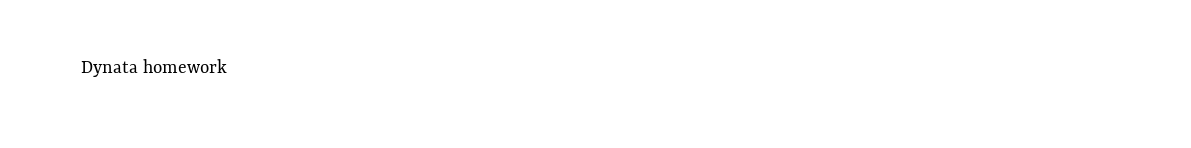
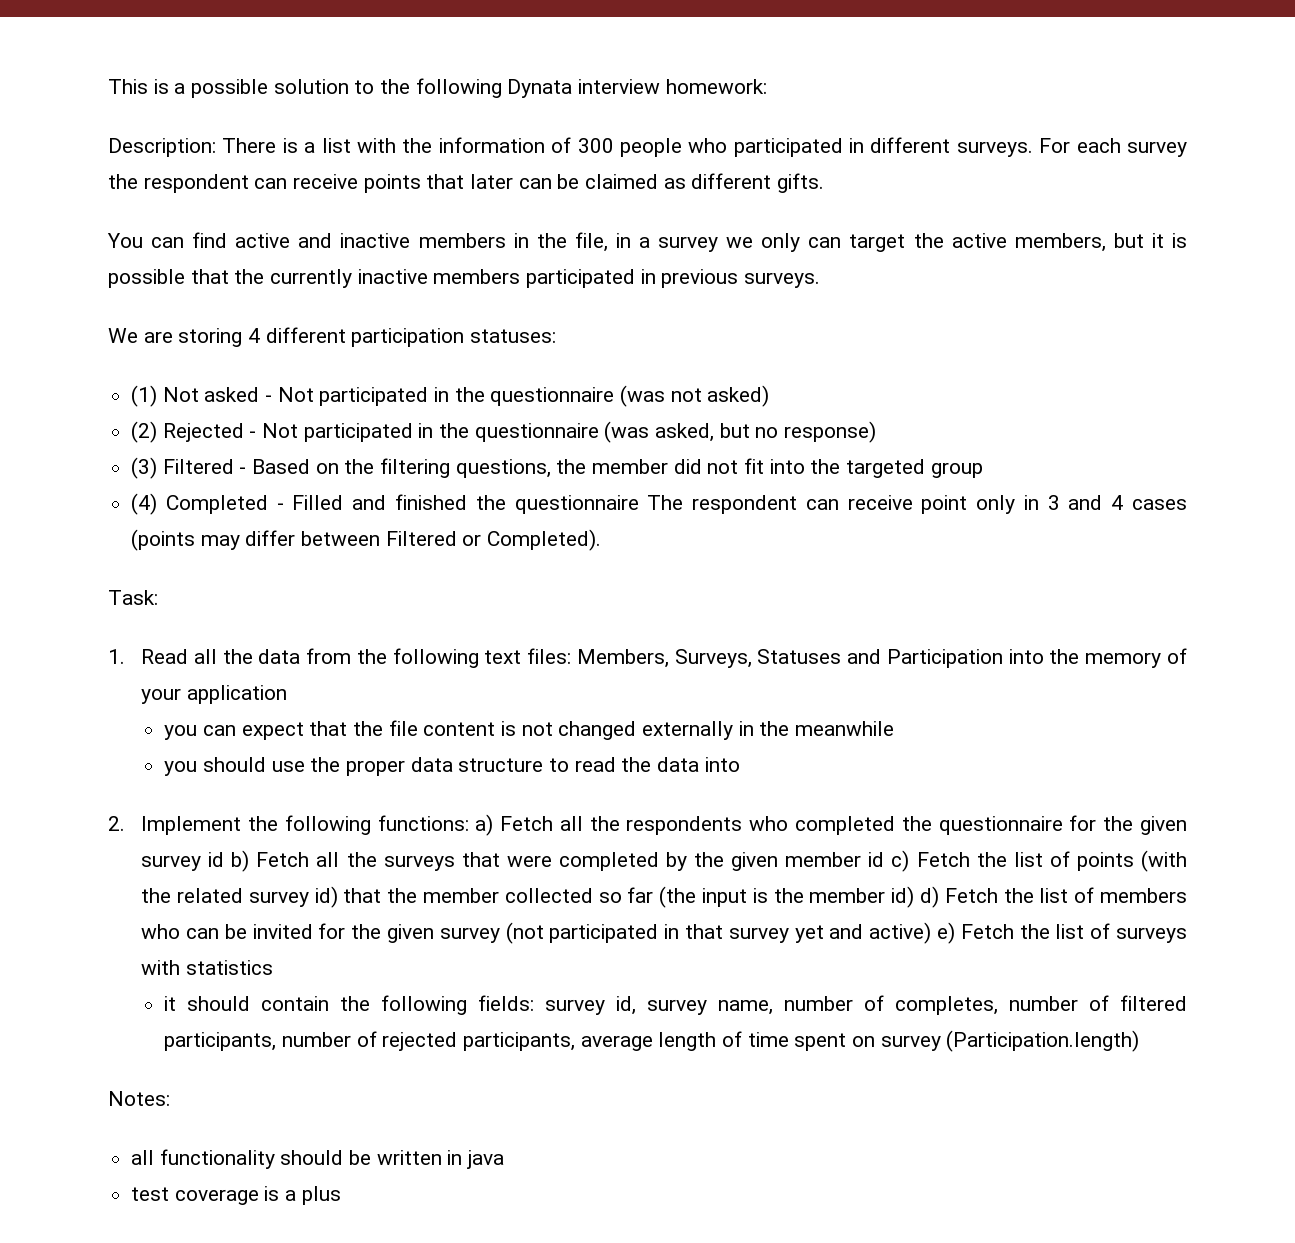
[81,59,228,77] Dynata homework -> [108,78,767,98] [108,137,1188,157] [108,173,825,193] [107,232,1187,252] [108,269,821,288] [108,327,557,347] [131,385,770,407] [131,421,877,443] [131,457,983,479] [131,493,1188,515] [131,529,602,551] [108,590,158,605] [108,648,1188,668] [141,685,287,704] [164,720,894,740] [164,757,740,776] [108,814,1188,836] [141,850,1187,872] [141,886,1188,908] [141,922,1188,944] [141,960,273,975] [164,995,1188,1015] [164,1030,1140,1052] [108,1091,170,1106] [131,1149,505,1169] [131,1186,341,1205] This is a possible solution to the following Dynata interview homework: // Description: There is a list with the information of 300 people who participated in different surveys. For each survey the respondent can receive points that later can be claimed as different gifts. // You can find active and inactive members in the file, in a survey we only can target the active members, but it is possible that the currently inactive members participated in previous surveys. // We are storing 4 different participation statuses: // (1) Not asked - Not participated in the questionnaire (was not asked) // (2) Rejected - Not participated in the questionnaire (was asked, but no response) // (3) Filtered - Based on the filtering questions, the member did not fit into the targeted group // (4) Completed - Filled and finished the questionnaire The respondent can receive point only in 3 and 4 cases (points may differ between Filtered or Completed). // Task: // 1. Read all the data from the following text files: Members, Surveys, Statuses and Participation into the memory of your application // you can expect that the file content is not changed externally in the meanwhile // you should use the proper data structure to read the data into // 2. Implement the following functions: a) Fetch all the respondents who completed the questionnaire for the given survey id b) Fetch all the surveys that were completed by the given member id c) Fetch the list of points (with the related survey id) that the member collected so far (the input is the member id) d) Fetch the list of members who can be invited for the given survey (not participated in that survey yet and active) e) Fetch the list of surveys with statistics // it should contain the following fields: survey id, survey name, number of completes, number of filtered participants, number of rejected participants, average length of time spent on survey (Participation.length) // Notes: // all functionality should be written in java // test coverage is a plus

